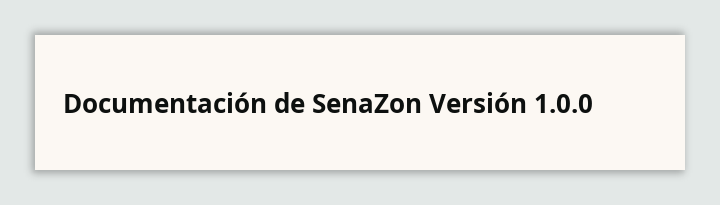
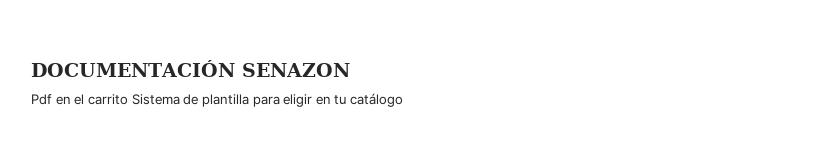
[63,92,594,113] Documentación de SenaZon Versión 1.0.0 -> [31,60,350,77] [31,93,404,107] DOCUMENTACIÓN SENAZON // Pdf en el carrito Sistema de plantilla para eligir en tu catálogo

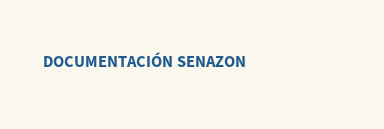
[31,93,404,107] // Pdf en el carrito Sistema de plantilla para eligir en tu catálogo -> (247, 61) none

